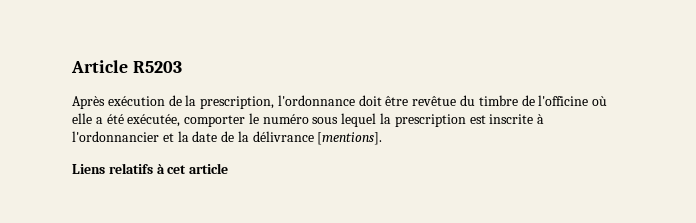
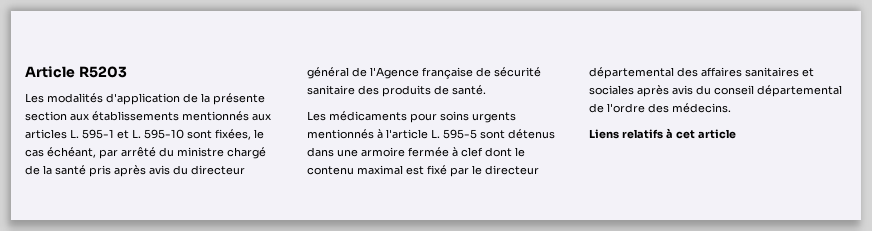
[72,95,608,109] [72,113,545,127] [72,131,383,145] Après exécution de la prescription, l'ordonnance doit être revêtue du timbre de l'officine où elle a été exécutée, comporter le numéro sous lequel la prescription est inscrite à l'ordonnancier et la date de la délivrance [mentions]. -> [25,93,265,105] [25,111,271,121] [25,129,264,140] [25,147,266,159] [25,165,245,177] [307,67,541,79] [307,85,486,97] [307,111,516,123] [307,129,555,139] [307,147,525,157] [307,165,539,177] [589,67,814,79] [589,85,842,97] [589,103,731,113] Les modalités d'application de la présente section aux établissements mentionnés aux articles L. 595-1 et L. 595-10 sont fixées, le cas échéant, par arrêté du ministre chargé de la santé pris après avis du directeur général de l'Agence française de sécurité sanitaire des produits de santé. // Les médicaments pour soins urgents mentionnés à l'article L. 595-5 sont détenus dans une armoire fermée à clef dont le contenu maximal est fixé par le directeur départemental des affaires sanitaires et sociales après avis du conseil départemental de l'ordre des médecins.

